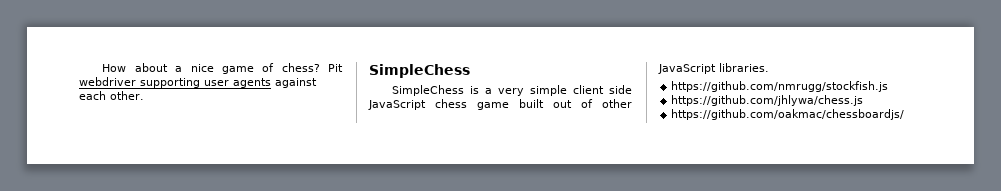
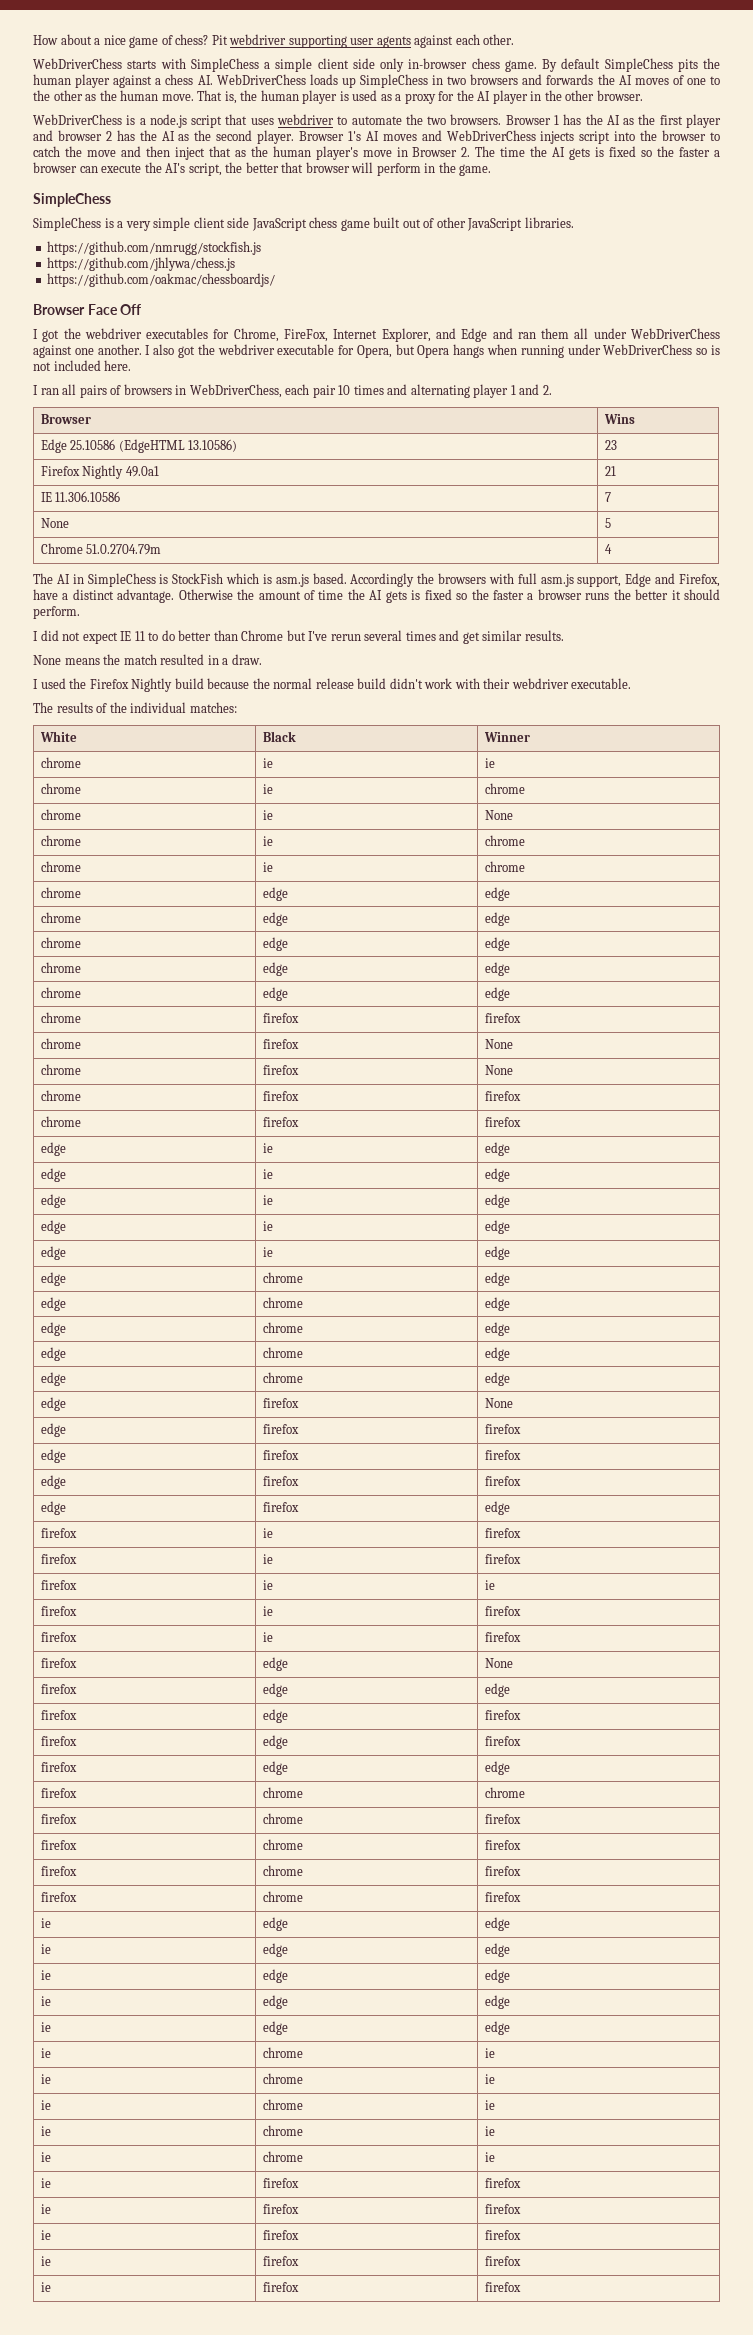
(144, 95) none -> [33,58,720,72] [33,74,721,88] [33,90,643,104] [33,114,722,128] [33,130,721,144] [33,146,721,160] [33,162,492,176] // WebDriverChess starts with SimpleChess a simple client side only in-browser chess game. By default SimpleChess pits the human player against a chess AI. WebDriverChess loads up SimpleChess in two browsers and forwards the AI moves of one to the other as the human move. That is, the human player is used as a proxy for the AI player in the other browser. // WebDriverChess is a node.js script that uses webdriver to automate the two browsers. Browser 1 has the AI as the first player and browser 2 has the AI as the second player. Browser 1's AI moves and WebDriverChess injects script into the browser to catch the move and then inject that as the human player's move in Browser 2. The time the AI gets is fixed so the faster a browser can execute the AI's script, the better that browser will perform in the game.
(905, 114) none -> [33,304,142,315] [33,328,720,342] [33,344,720,358] [33,360,132,371] [33,384,552,398] [40,414,91,424] [603,414,635,424] [40,439,238,453] [604,440,617,450] [40,465,159,479] [604,466,616,476] [40,491,121,502] [604,492,611,502] [40,518,69,528] [604,518,611,528] [40,543,162,555] [604,544,612,554] [33,573,721,587] [33,589,720,603] [33,606,80,619] [33,630,564,644] [33,654,262,665] [33,678,632,692] [33,702,237,713] [39,731,77,742] [262,731,296,742] [483,732,530,742] [40,757,81,768] [262,758,273,768] [484,758,495,768] [40,783,81,794] [262,784,273,794] [484,783,525,794] [40,809,81,820] [262,810,273,820] [484,810,513,820] [40,835,81,846] [262,836,273,846] [484,835,525,846] [40,861,81,872] [262,862,273,872] [484,861,525,872] [40,887,81,898] [262,887,288,901] [484,887,510,901] [40,912,81,923] [262,912,288,926] [484,912,510,926] [40,937,81,948] [262,937,288,951] [484,937,510,951] [40,962,81,973] [262,962,288,976] [484,962,510,976] [40,987,81,998] [262,987,288,1001] [484,987,510,1001] [40,1012,81,1023] [262,1013,299,1023] [484,1013,521,1023] [40,1038,81,1049] [262,1039,299,1049] [484,1039,513,1049] [40,1064,81,1075] [262,1065,299,1075] [484,1065,513,1075] [40,1090,81,1101] [262,1091,299,1101] [484,1091,521,1101] [40,1116,81,1127] [262,1117,299,1127] [484,1117,521,1127] [40,1142,66,1156] [262,1143,273,1153] [484,1142,510,1156] [40,1168,66,1182] [262,1169,273,1179] [484,1168,510,1182] [40,1194,66,1208] [262,1195,273,1205] [484,1194,510,1208] [40,1220,66,1234] [262,1221,273,1231] [484,1220,510,1234] [40,1246,66,1260] [262,1247,273,1257] [484,1246,510,1260] [40,1272,66,1286] [262,1272,303,1283] [484,1272,510,1286] [40,1297,66,1311] [262,1297,303,1308] [484,1297,510,1311] [40,1322,66,1336] [262,1322,303,1333] [484,1322,510,1336] [40,1347,66,1361] [262,1347,303,1358] [484,1347,510,1361] [40,1372,66,1386] [262,1372,303,1383] [484,1372,510,1386] [40,1397,66,1411] [262,1398,299,1408] [484,1398,513,1408] [40,1423,66,1437] [262,1424,299,1434] [484,1424,521,1434] [40,1449,66,1463] [262,1450,299,1460] [484,1450,521,1460] [40,1475,66,1489] [262,1476,299,1486] [484,1476,521,1486] [40,1501,66,1515] [262,1502,299,1512] [484,1501,510,1515] [40,1528,77,1538] [262,1528,273,1538] [484,1528,521,1538] [40,1554,77,1564] [262,1554,273,1564] [484,1554,521,1564] [40,1580,77,1590] [262,1580,273,1590] [484,1580,495,1590] [40,1606,77,1616] [262,1606,273,1616] [484,1606,521,1616] [40,1632,77,1642] [262,1632,273,1642] [484,1632,521,1642] [40,1658,77,1668] [262,1657,288,1671] [484,1658,513,1668] [40,1684,77,1694] [262,1683,288,1697] [484,1683,510,1697] [40,1710,77,1720] [262,1709,288,1723] [484,1710,521,1720] [40,1736,77,1746] [262,1735,288,1749] [484,1736,521,1746] [40,1762,77,1772] [262,1761,288,1775] [484,1761,510,1775] [40,1788,77,1798] [262,1787,303,1798] [484,1787,525,1798] [40,1814,77,1824] [262,1813,303,1824] [484,1814,521,1824] [40,1840,77,1850] [262,1839,303,1850] [484,1840,521,1850] [40,1866,77,1876] [262,1865,303,1876] [484,1866,521,1876] [40,1892,77,1902] [262,1891,303,1902] [484,1892,521,1902] [40,1918,51,1928] [262,1917,288,1931] [484,1917,510,1931] [40,1944,51,1954] [262,1943,288,1957] [484,1943,510,1957] [40,1970,51,1980] [262,1969,288,1983] [484,1969,510,1983] [40,1996,51,2006] [262,1995,288,2009] [484,1995,510,2009] [40,2022,51,2032] [262,2021,288,2035] [484,2021,510,2035] [40,2048,51,2058] [262,2047,303,2058] [484,2048,495,2058] [40,2074,51,2084] [262,2073,303,2084] [484,2074,495,2084] [40,2100,51,2110] [262,2099,303,2110] [484,2100,495,2110] [40,2126,51,2136] [262,2125,303,2136] [484,2126,495,2136] [40,2152,51,2162] [262,2151,303,2162] [484,2152,495,2162] [40,2178,51,2188] [262,2178,299,2188] [484,2178,521,2188] [40,2204,51,2214] [262,2204,299,2214] [484,2204,521,2214] [40,2230,51,2240] [262,2230,299,2240] [484,2230,521,2240] [40,2256,51,2266] [262,2256,299,2266] [484,2256,521,2266] [40,2282,51,2292] [262,2282,299,2292] [484,2282,521,2292] // Browser Face Off // I got the webdriver executables for Chrome, FireFox, Internet Explorer, and Edge and ran them all under WebDriverChess against one another. I also got the webdriver executable for Opera, but Opera hangs when running under WebDriverChess so is not included here. // I ran all pairs of browsers in WebDriverChess, each pair 10 times and alternating player 1 and 2. // Browser | Wins // Edge 25.10586 (EdgeHTML 13.10586) | 23 // Firefox Nightly 49.0a1 | 21 // IE 11.306.10586 | 7 // None | 5 // Chrome 51.0.2704.79m | 4 // The AI in SimpleChess is StockFish which is asm.js based. Accordingly the browsers with full asm.js support, Edge and Firefox, have a distinct advantage. Otherwise the amount of time the AI gets is fixed so the faster a browser runs the better it should perform. // I did not expect IE 11 to do better than Chrome but I've rerun several times and get similar results. // None means the match resulted in a draw. // I used the Firefox Nightly build because the normal release build didn't work with their webdriver executable. // The results of the individual matches: // White | Black | Winner // chrome | ie | ie // chrome | ie | chrome // chrome | ie | None // chrome | ie | chrome // chrome | ie | chrome // chrome | edge | edge // chrome | edge | edge // chrome | edge | edge // chrome | edge | edge // chrome | edge | edge // chrome | firefox | firefox // chrome | firefox | None // chrome | firefox | None // chrome | firefox | firefox // chrome | firefox | firefox // edge | ie | edge // edge | ie | edge // edge | ie | edge // edge | ie | edge // edge | ie | edge // edge | chrome | edge // edge | chrome | edge // edge | chrome | edge // edge | chrome | edge // edge | chrome | edge // edge | firefox | None // edge | firefox | firefox // edge | firefox | firefox // edge | firefox | firefox // edge | firefox | edge // firefox | ie | firefox // firefox | ie | firefox // firefox | ie | ie // firefox | ie | firefox // firefox | ie | firefox // firefox | edge | None // firefox | edge | edge // firefox | edge | firefox // firefox | edge | firefox // firefox | edge | edge // firefox | chrome | chrome // firefox | chrome | firefox // firefox | chrome | firefox // firefox | chrome | firefox // firefox | chrome | firefox // ie | edge | edge // ie | edge | edge // ie | edge | edge // ie | edge | edge // ie | edge | edge // ie | chrome | ie // ie | chrome | ie // ie | chrome | ie // ie | chrome | ie // ie | chrome | ie // ie | firefox | firefox // ie | firefox | firefox // ie | firefox | firefox // ie | firefox | firefox // ie | firefox | firefox

